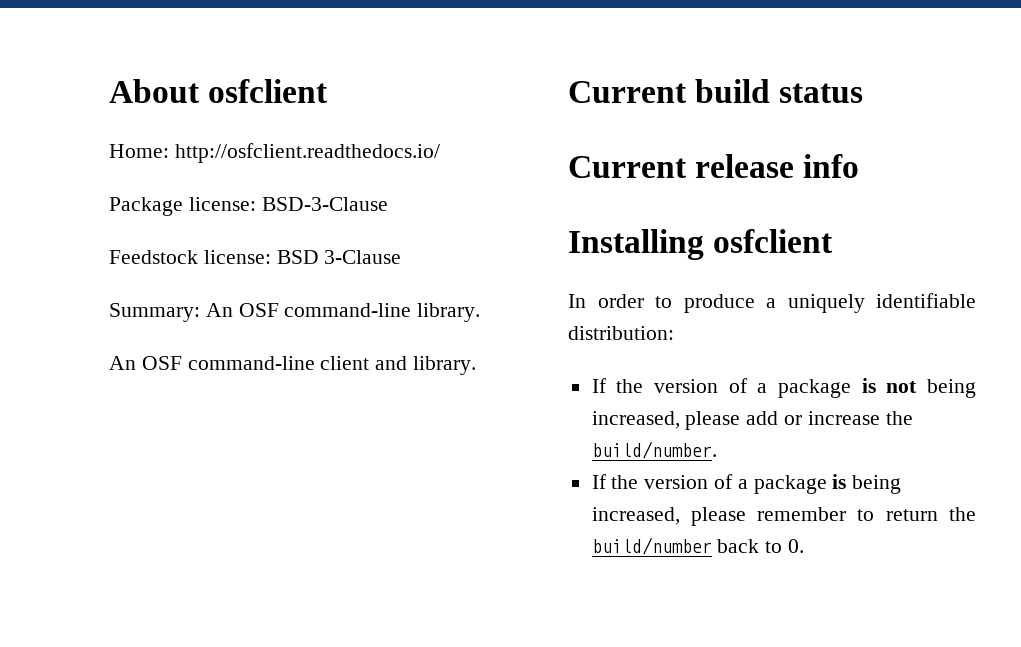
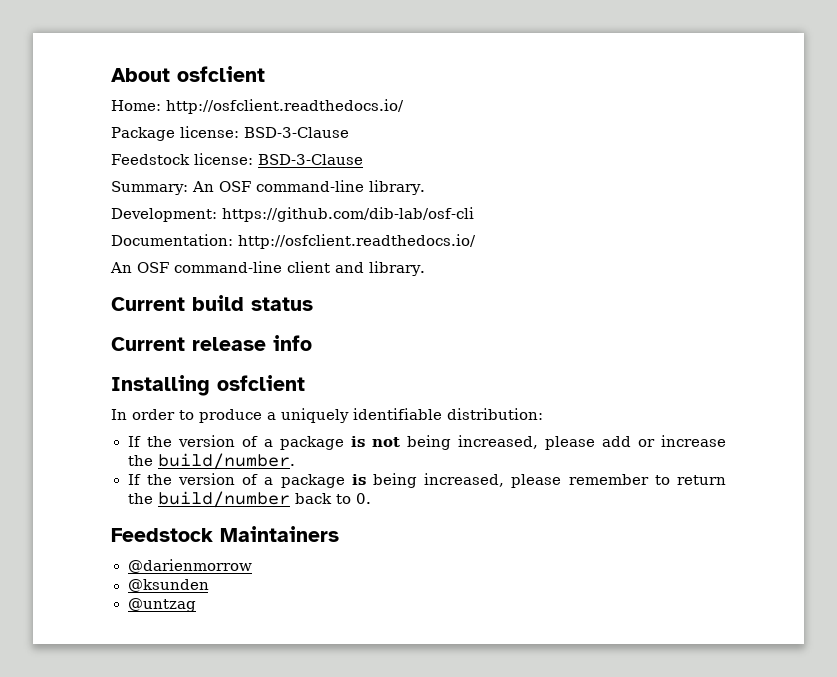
[276,250,402,264] BSD 3-Clause -> [258,154,363,165] BSD-3-Clause
(481, 312) none -> [111,207,474,222] [111,234,476,249] // Development: https://github.com/dib-lab/osf-cli // Documentation: http://osfclient.readthedocs.io/
(805, 546) none -> [111,526,339,542] [127,559,252,573] [127,579,209,592] [127,598,196,612] // Feedstock Maintainers // @darienmorrow // @ksunden // @untzag

